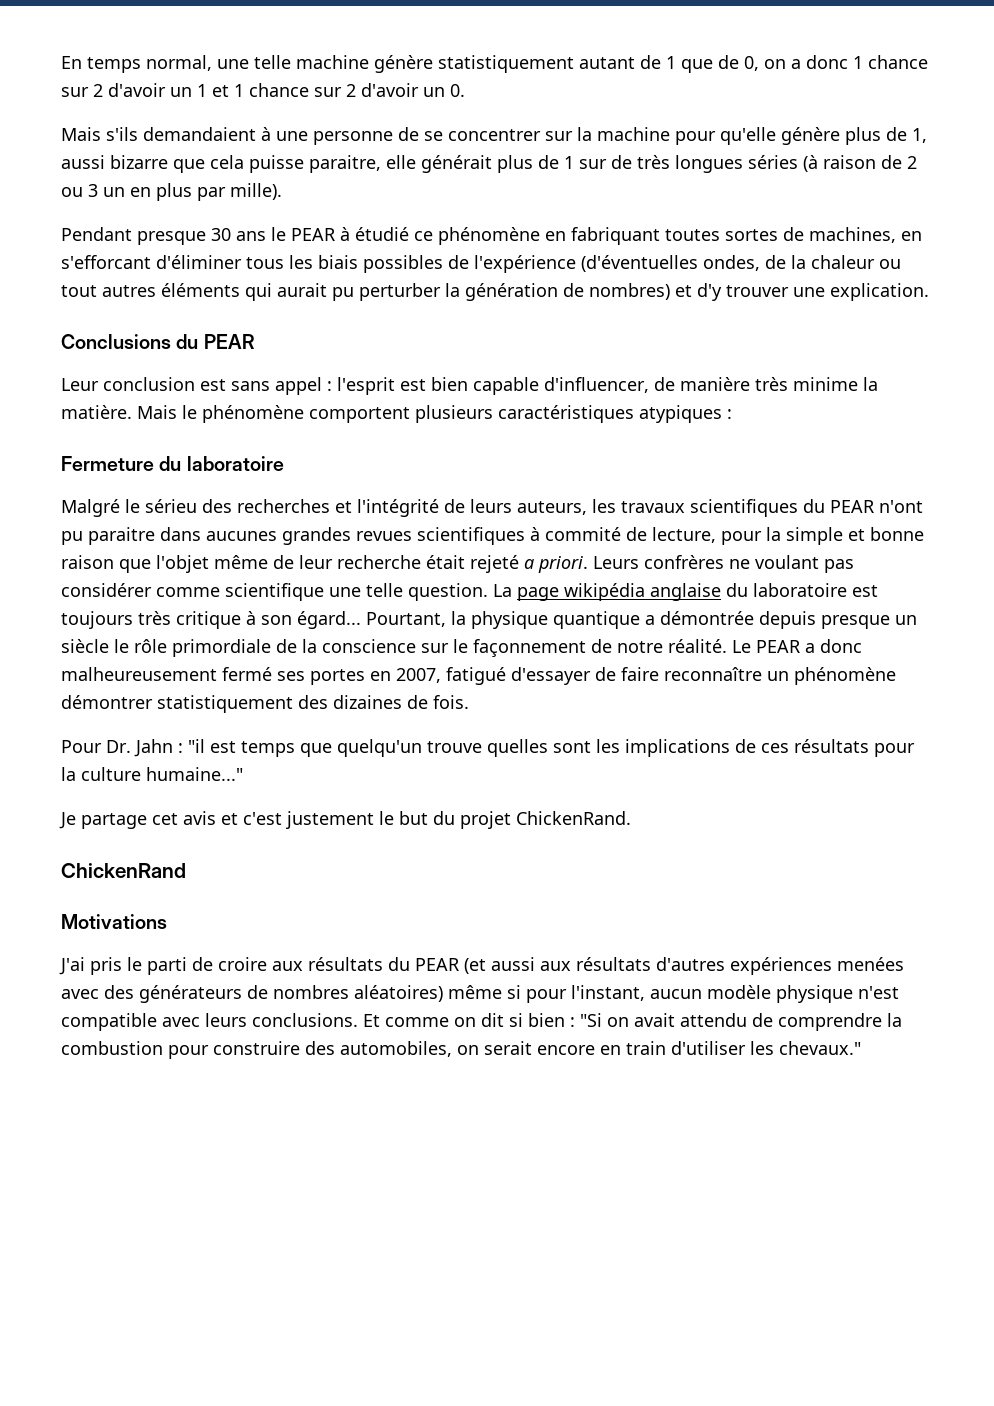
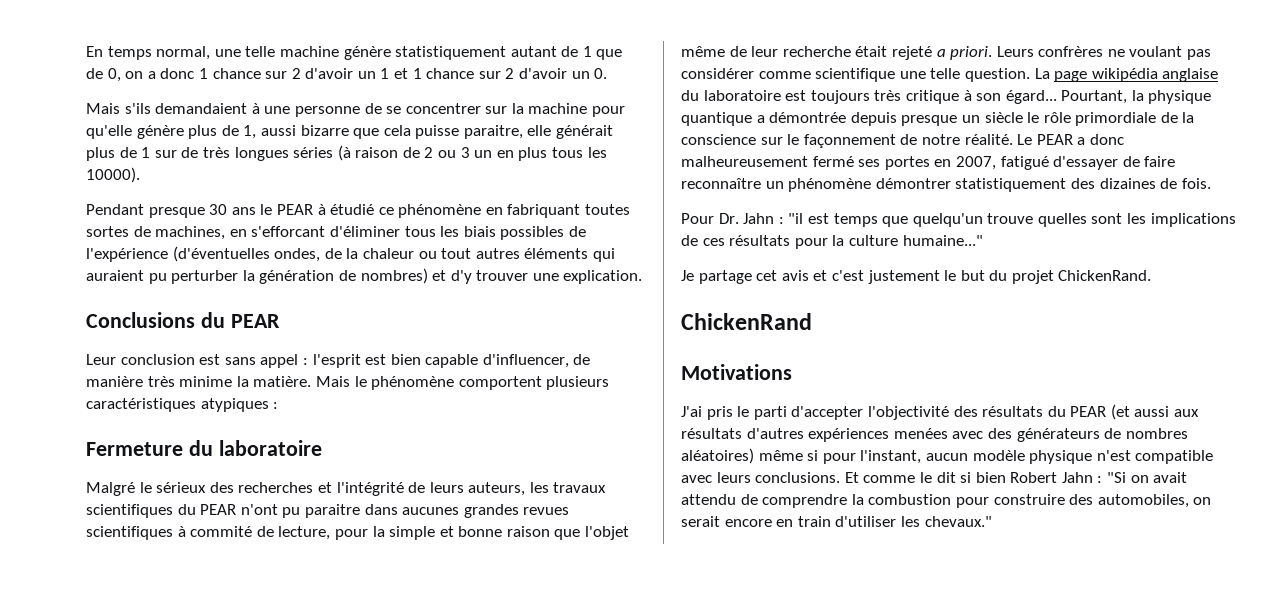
[197,183,282,201] par mille). -> [552,147,607,158] [86,167,140,183] tous les 10000).
[277,283,327,297] aurait -> [86,270,144,281] auraient
[145,499,197,513] sérieu -> [156,482,207,493] sérieux
[192,957,303,971] de croire aux -> [791,406,978,420] d'accepter l'objectivité des
[454,1017,476,1027] on -> [919,472,932,483] le
(565, 1020) none -> [1010,472,1093,483] Robert Jahn

